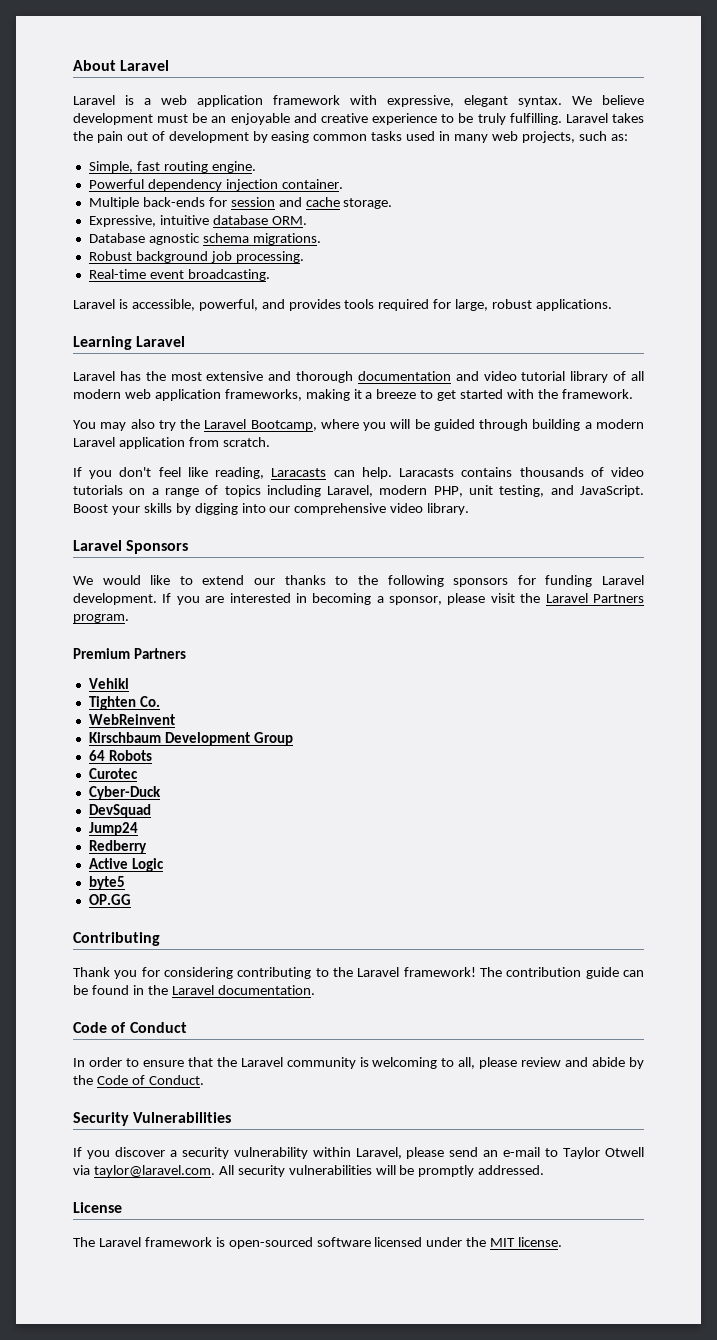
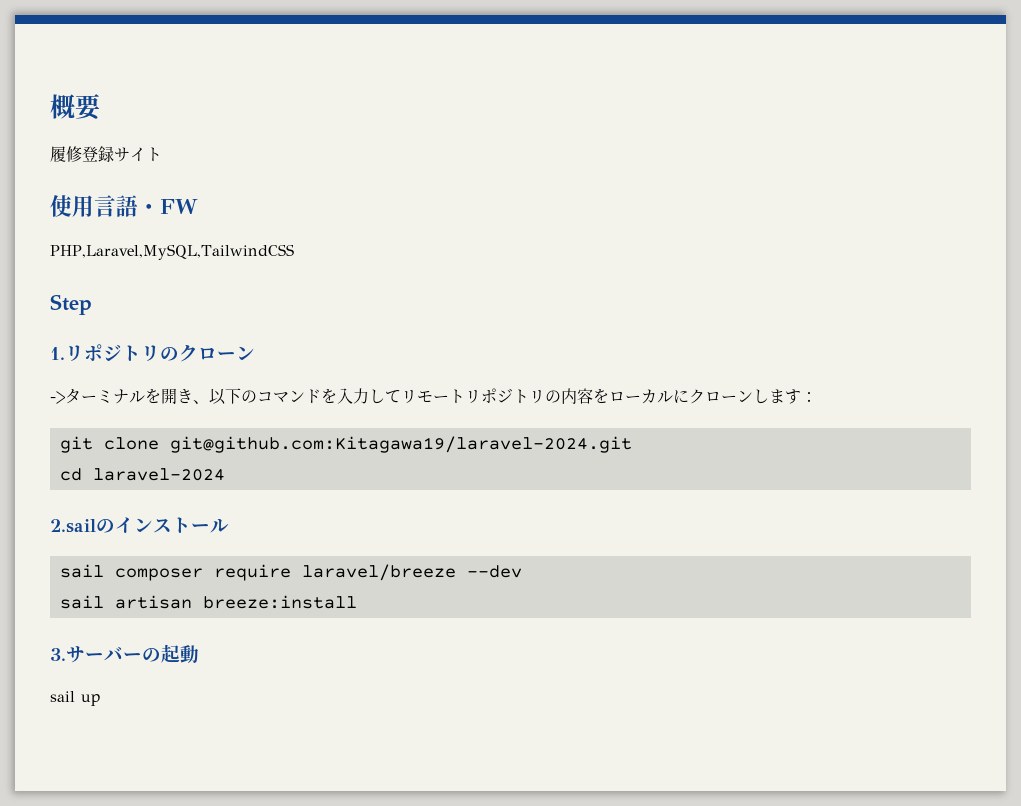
[73,60,170,71] [73,95,644,107] [73,113,644,125] [73,131,628,143] [88,161,256,173] [88,179,343,191] [88,197,393,209] [88,215,307,227] [88,233,321,245] [88,251,304,263] [88,269,270,281] [73,299,613,311] [73,336,186,350] [73,371,644,383] [73,389,633,401] [73,419,644,431] [73,437,270,449] [73,467,644,479] [73,485,645,497] [73,503,470,515] [73,540,189,554] [73,575,645,587] [73,593,644,605] [73,614,129,623] [73,648,187,659] [88,678,129,689] [88,696,160,710] [88,714,175,725] [88,732,293,746] [88,750,152,761] [88,768,138,779] [88,786,161,800] [88,804,151,818] [88,822,138,836] [88,840,147,854] [88,858,164,872] [88,876,125,890] [88,894,131,905] [73,932,160,946] [73,967,644,979] [73,985,315,995] [73,1022,187,1033] [73,1057,644,1069] [73,1075,204,1085] [73,1112,232,1126] [73,1147,645,1159] [73,1165,545,1177] [73,1202,122,1213] [73,1237,563,1249] About Laravel // Laravel is a web application framework with expressive, elegant syntax. We believe development must be an enjoyable and creative experience to be truly fulfilling. Laravel takes the pain out of development by easing common tasks used in many web projects, such as: // Simple, fast routing engine. // Powerful dependency injection container. // Multiple back-ends for session and cache storage. // Expressive, intuitive database ORM. // Database agnostic schema migrations. // Robust background job processing. // Real-time event broadcasting. // Laravel is accessible, powerful, and provides tools required for large, robust applications. // Learning Laravel // Laravel has the most extensive and thorough documentation and video tutorial library of all modern web application frameworks, making it a breeze to get started with the framework. // You may also try the Laravel Bootcamp, where you will be guided through building a modern Laravel application from scratch. // If you don't feel like reading, Laracasts can help. Laracasts contains thousands of video tutorials on a range of topics including Laravel, modern PHP, unit testing, and JavaScript. Boost your skills by digging into our comprehensive video library. // Laravel Sponsors // We would like to extend our thanks to the following sponsors for funding Laravel development. If you are interested in becoming a sponsor, please visit the Laravel Partners program. // Premium Partners // Vehikl // Tighten Co. // WebReinvent // Kirschbaum Development Group // 64 Robots // Curotec // Cyber-Duck // DevSquad // Jump24 // Redberry // Active Logic // byte5 // OP.GG // Contributing // Thank you for considering contributing to the Laravel framework! The contribution guide can be found in the Laravel documentation. // Code of Conduct // In order to ensure that the Laravel community is welcoming to all, please review and abide by the Code of Conduct. // Security Vulnerabilities // If you discover a security vulnerability within Laravel, please send an e-mail to Taylor Otwell via taylor@laravel.com. All security vulnerabilities will be promptly addressed. // License // The Laravel framework is open-sourced software licensed under the MIT license. -> [50,94,101,120] [50,146,162,162] [50,195,198,217] [50,244,294,260] [50,294,92,315] [50,344,255,362] [50,388,817,405] [59,436,632,453] [59,468,225,481] [50,517,229,533] [59,564,522,581] [59,595,357,609] [50,644,199,664] [50,691,100,706] 概要 // 履修登録サイト // 使用言語・FW // PHP,Laravel,MySQL,TailwindCSS // Step // 1.リポジトリのクローン // ->ターミナルを開き、以下のコマンドを入力してリモートリポジトリの内容をローカルにクローンします： // git clone git@github.com:Kitagawa19/laravel-2024.git // cd laravel-2024 // 2.sailのインストール // sail composer require laravel/breeze --dev // sail artisan breeze:install // 3.サーバーの起動 // sail up

